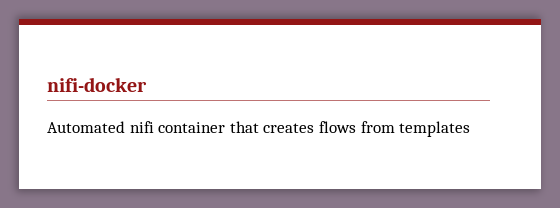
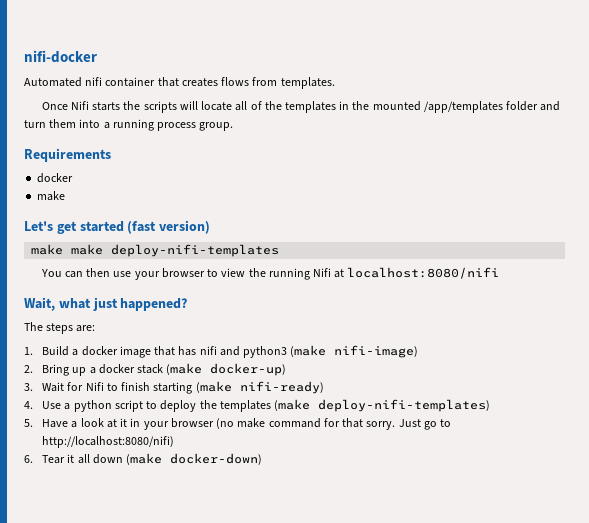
[399,121,471,137] templates -> [280,77,335,89] [41,101,561,113] [24,119,234,131] [24,148,111,162] [37,173,74,183] [37,191,66,201] [24,220,211,234] [31,244,280,257] [40,267,500,280] [24,297,188,311] [24,322,96,334] [24,345,419,358] [24,363,287,376] [24,381,324,394] [24,399,491,412] [24,418,452,430] [42,436,175,448] [24,453,263,465] templates. // Once Nifi starts the scripts will locate all of the templates in the mounted /app/templates folder and turn them into a running process group. // Requirements // docker // make // Let's get started (fast version) // make make deploy-nifi-templates // You can then use your browser to view the running Nifi at localhost:8080/nifi // Wait, what just happened? // The steps are: // 1. Build a docker image that has nifi and python3 (make nifi-image) // 2. Bring up a docker stack (make docker-up) // 3. Wait for Nifi to finish starting (make nifi-ready) // 4. Use a python script to deploy the templates (make deploy-nifi-templates) // 5. Have a look at it in your browser (no make command for that sorry. Just go to http://localhost:8080/nifi) // 6. Tear it all down (make docker-down)

